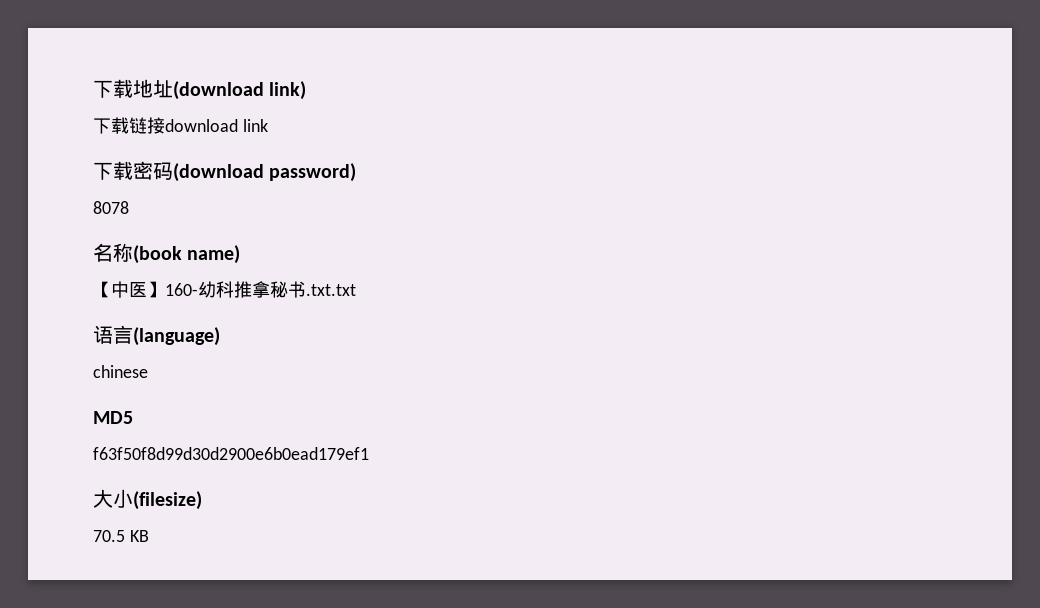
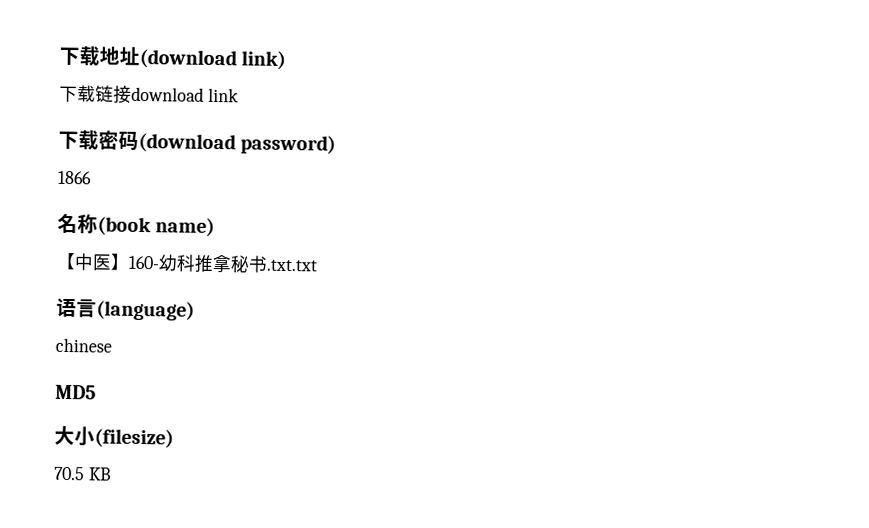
[93,201,129,214] 8078 -> [58,170,92,185] 1866
[93,447,369,460] // f63f50f8d99d30d2900e6b0ead179ef1 -> (96, 392) none

